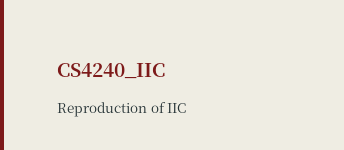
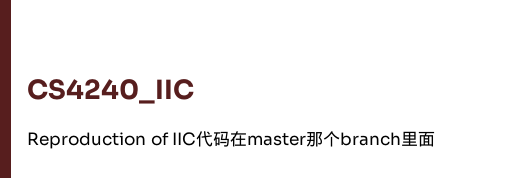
(187, 108) none -> [196,131,436,147] 代码在master那个branch里面

